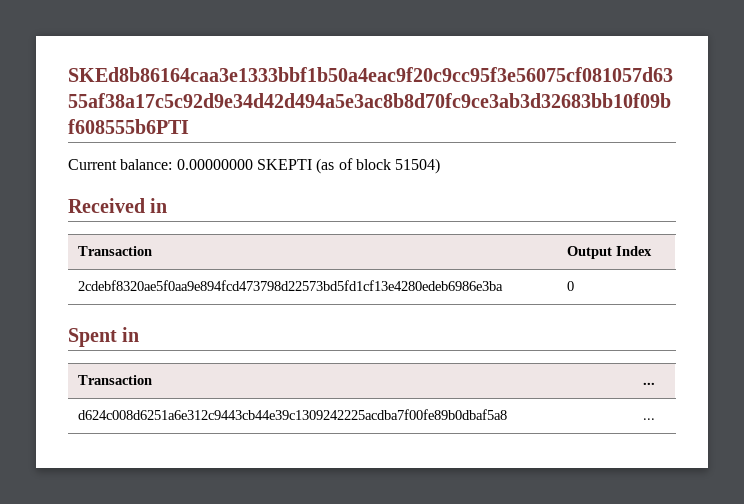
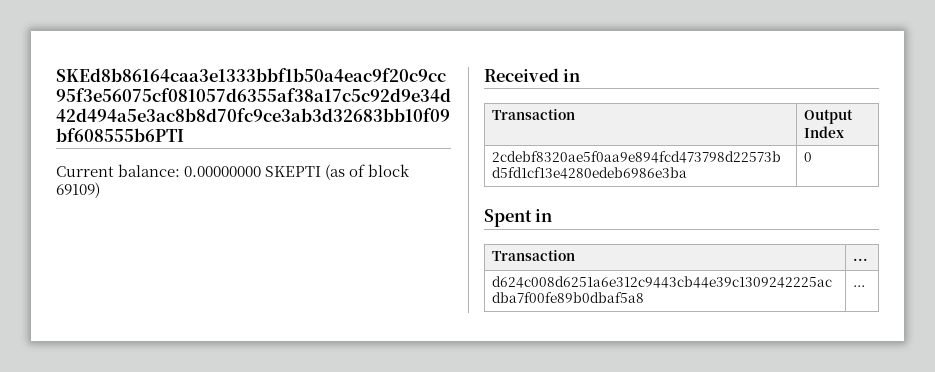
[395,158,441,174] 51504) -> [56,182,100,198] 69109)

